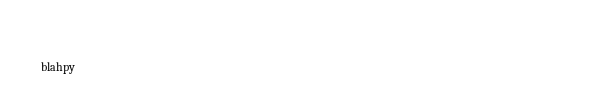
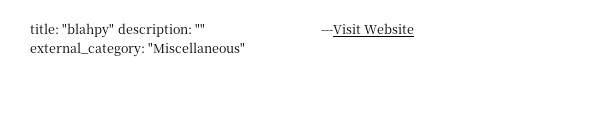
[41,62,75,74] blahpy -> [30,23,206,38] [30,42,246,57] [321,23,415,34] title: "blahpy" description: "" external_category: "Miscellaneous" ---Visit Website

